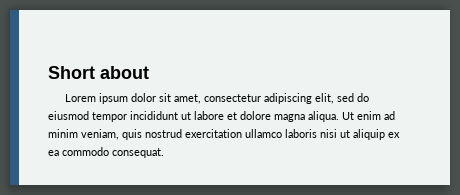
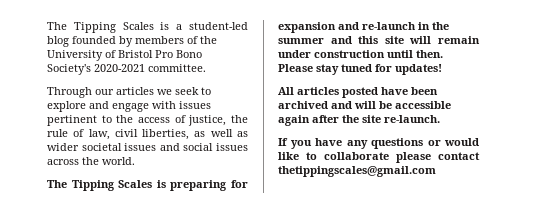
[48,66,149,79] [64,93,369,104] [48,111,395,122] [48,129,400,140] [48,147,164,158] Short about // Lorem ipsum dolor sit amet, consectetur adipiscing elit, sed do eiusmod tempor incididunt ut labore et dolore magna aliqua. Ut enim ad minim veniam, quis nostrud exercitation ullamco laboris nisi ut aliquip ex ea commodo consequat. -> [47,22,248,33] [47,36,217,47] [47,50,202,61] [47,64,206,75] [47,87,211,98] [47,101,211,112] [47,115,248,126] [47,129,248,140] [47,143,248,151] [47,157,135,165] [47,180,248,191] [278,22,449,33] [278,36,480,44] [278,50,443,58] [278,64,442,75] [278,87,438,98] [278,101,451,109] [278,115,440,126] [278,138,479,149] [278,152,480,163] [278,166,436,177] The Tipping Scales is a student-led blog founded by members of the University of Bristol Pro Bono Society's 2020-2021 committee. // Through our articles we seek to explore and engage with issues pertinent to the access of justice, the rule of law, civil liberties, as well as wider societal issues and social issues across the world. // The Tipping Scales is preparing for expansion and re-launch in the summer and this site will remain under construction until then. Please stay tuned for updates! // All articles posted have been archived and will be accessible again after the site re-launch. // If you have any questions or would like to collaborate please contact thetippingscales@gmail.com

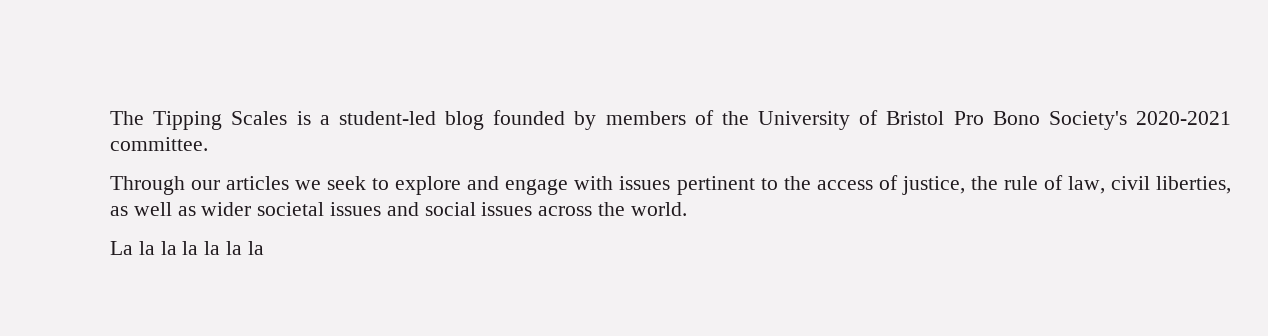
[47,180,248,191] [278,22,449,33] [278,36,480,44] [278,50,443,58] [278,64,442,75] [278,87,438,98] [278,101,451,109] [278,115,440,126] [278,138,479,149] [278,152,480,163] [278,166,436,177] The Tipping Scales is preparing for expansion and re-launch in the summer and this site will remain under construction until then. Please stay tuned for updates! // All articles posted have been archived and will be accessible again after the site re-launch. // If you have any questions or would like to collaborate please contact thetippingscales@gmail.com -> [110,241,264,255] La la la la la la la

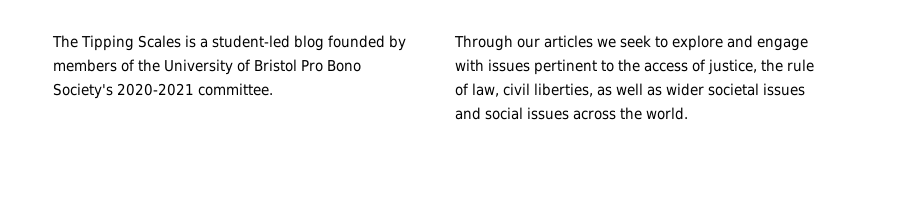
[110,241,264,255] // La la la la la la la -> (689, 113) none

